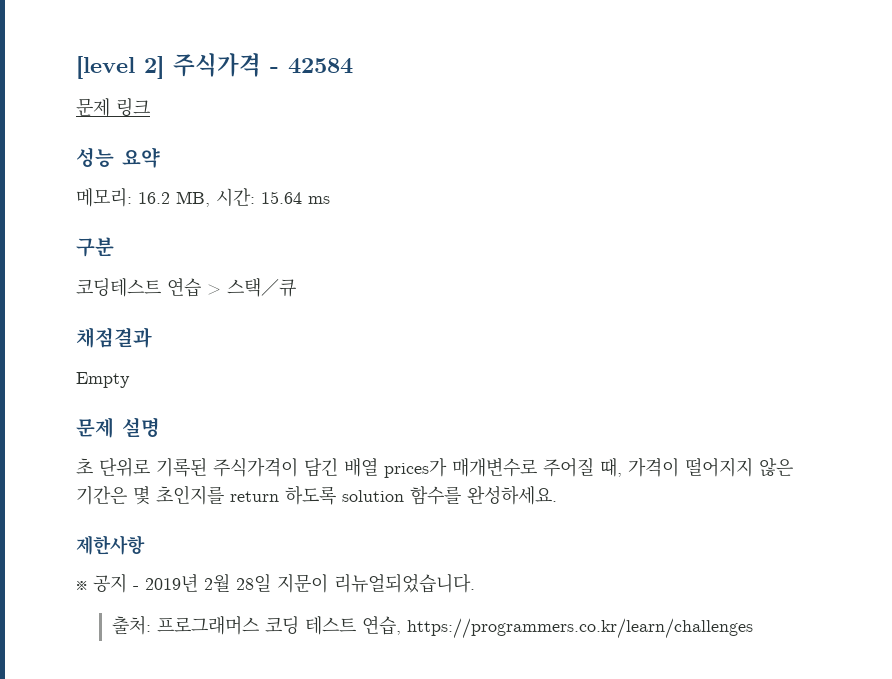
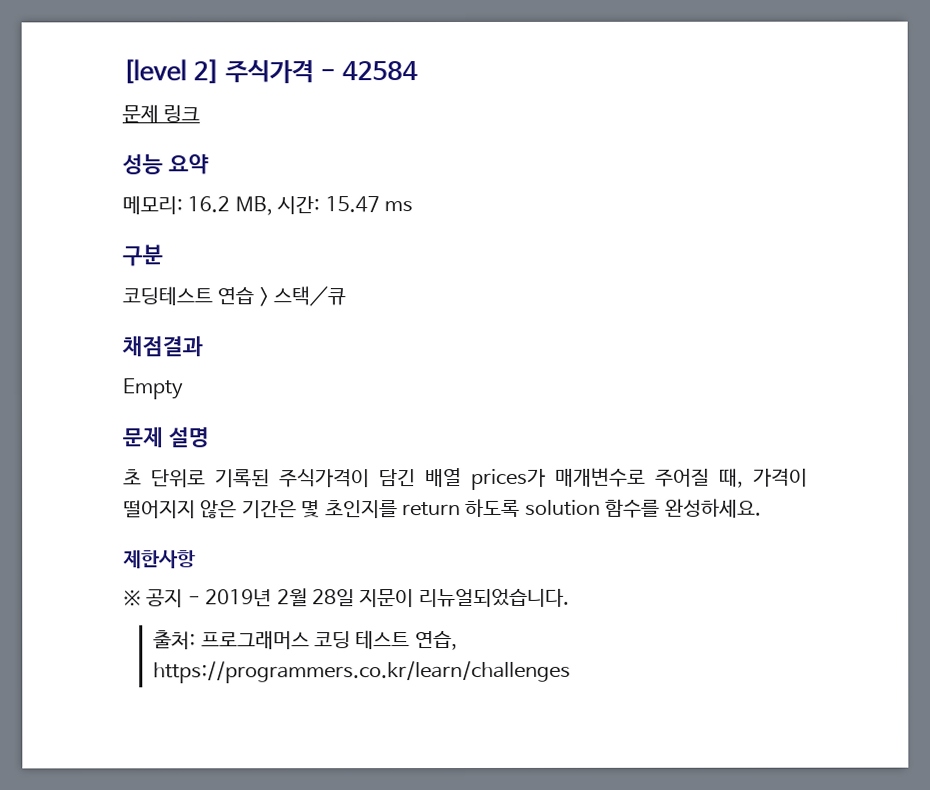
[261,191,302,204] 15.64 -> [324,196,380,213] 15.47

